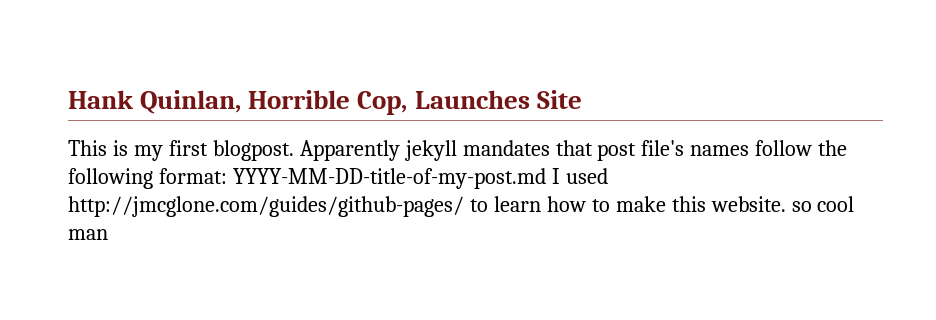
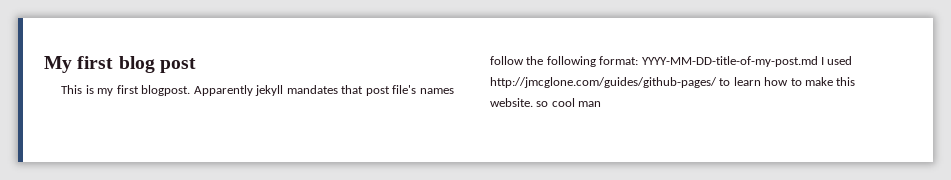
[68,90,582,115] Hank Quinlan, Horrible Cop, Launches Site -> [44,56,196,73] My first blog post

